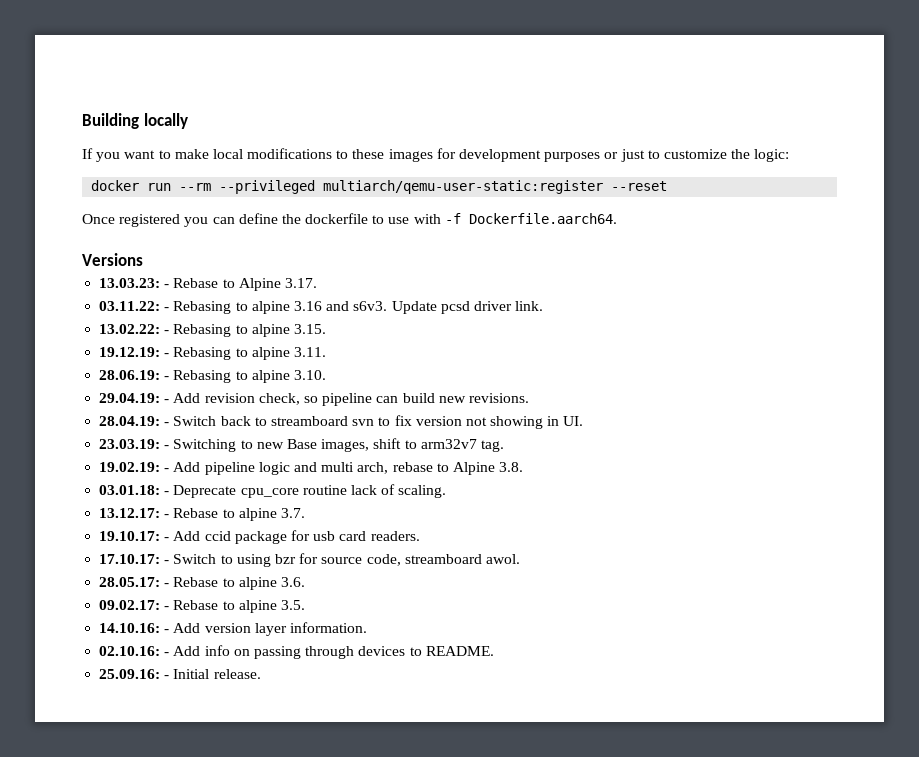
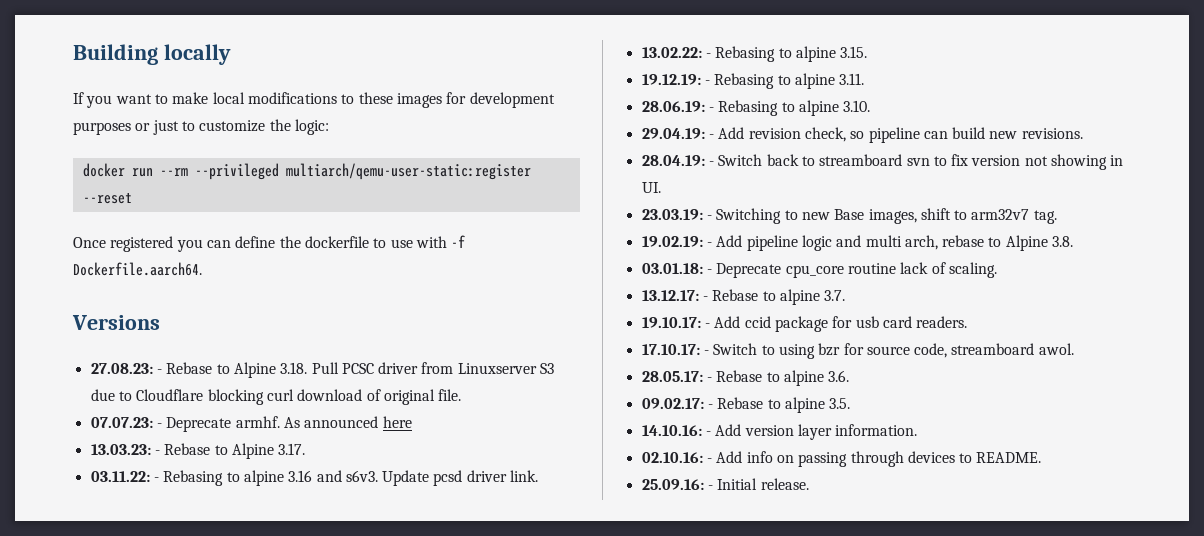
(143, 259) none -> [90,362,555,378] [90,389,462,405] [90,416,412,432] // 27.08.23: - Rebase to Alpine 3.18. Pull PCSC driver from Linuxserver S3 due to Cloudflare blocking curl download of original file. // 07.07.23: - Deprecate armhf. As announced here

